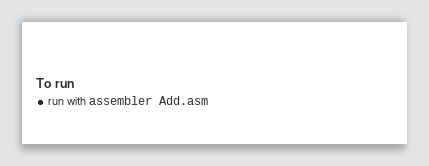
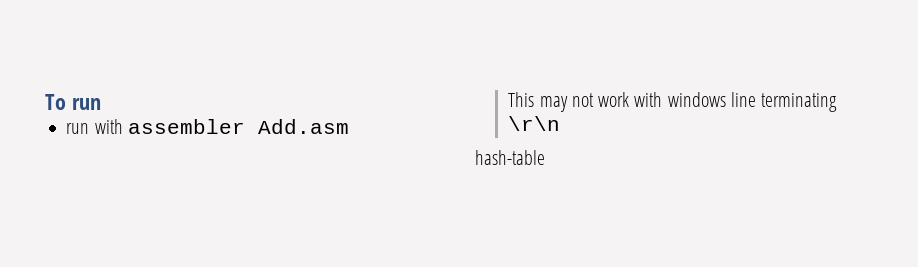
(209, 100) none -> [508,92,838,112] [508,116,561,131] [475,150,545,165] // This may not work with windows line terminating \r\n // hash-table

